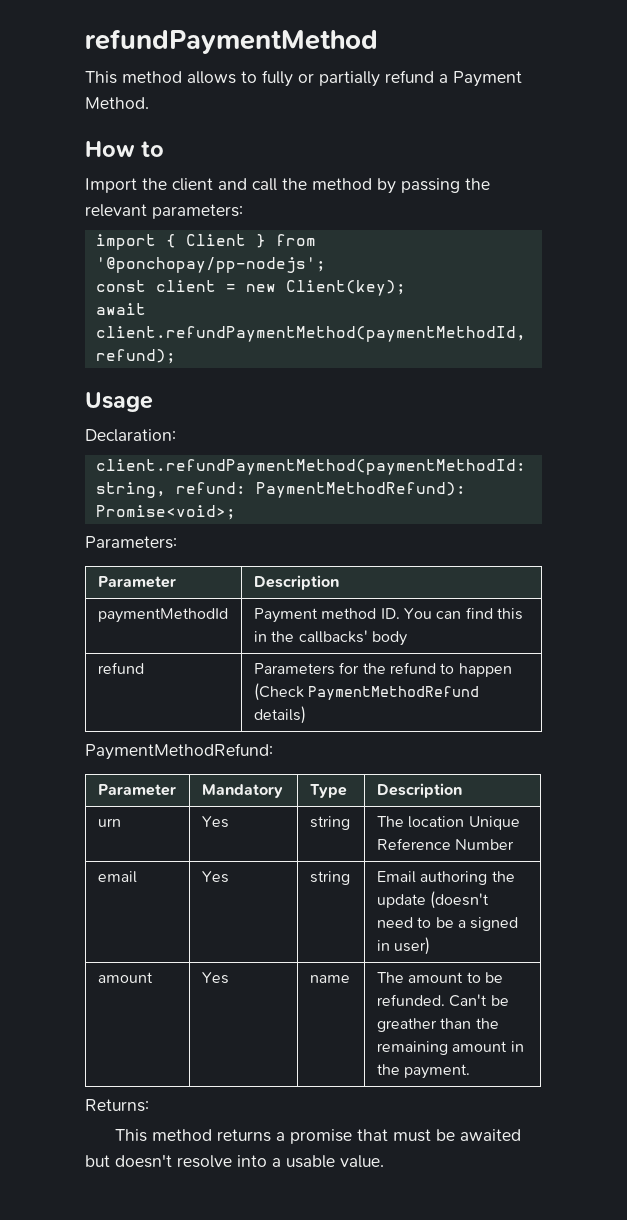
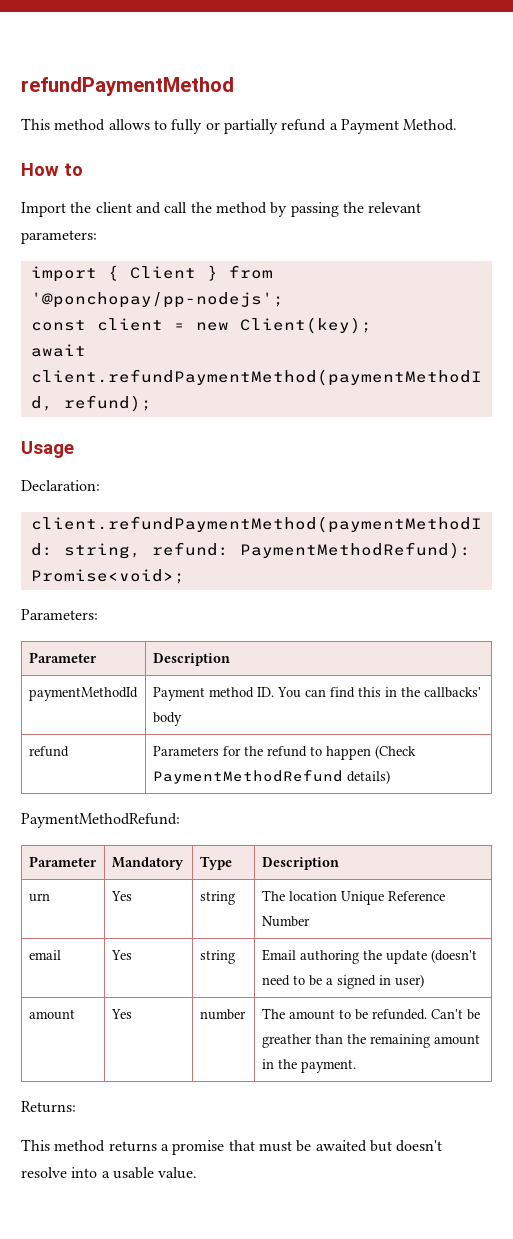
[309,975,350,983] name -> [199,1009,246,1020] number

